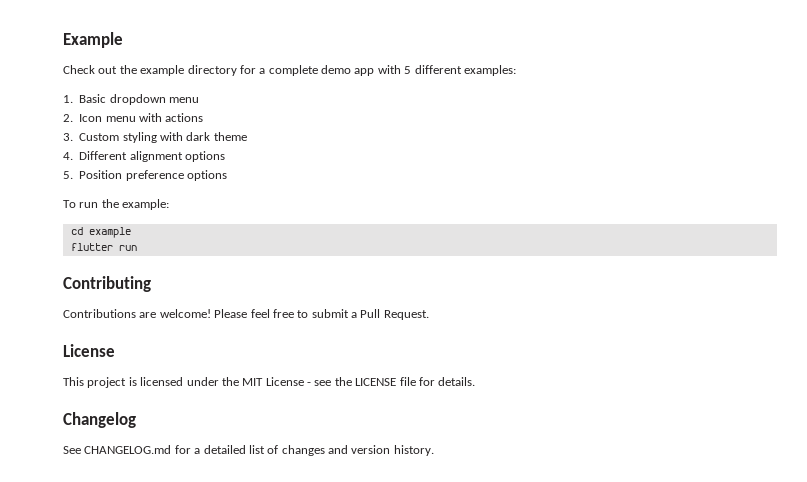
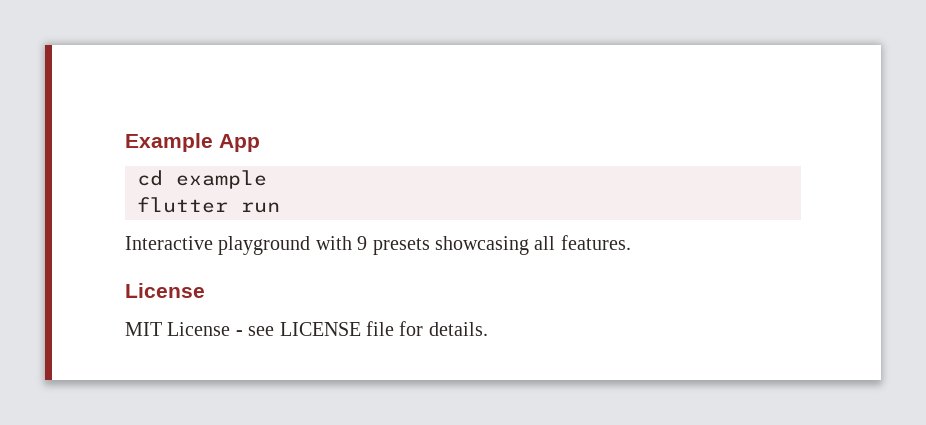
[63,65,516,76] [63,94,199,105] [63,113,204,122] [63,132,247,143] [63,151,225,162] [63,170,227,181] [63,199,170,210] [70,227,131,238] [70,243,137,251] [63,276,151,292] [63,309,429,320] [63,344,115,357] [63,377,239,388] // Check out the example directory for a complete demo app with 5 different examples: // 1. Basic dropdown menu // 2. Icon menu with actions // 3. Custom styling with dark theme // 4. Different alignment options // 5. Position preference options // To run the example: // cd example // flutter run // Contributing // Contributions are welcome! Please feel free to submit a Pull Request. // License // This project is licensed under the -> [219,134,260,152] [137,170,267,189] [137,197,280,213] [125,235,631,255] [125,283,205,298] App // cd example // flutter run // Interactive playground with 9 presets showcasing all features. // License //
[334,377,352,386] the -> (275, 331) none
[63,412,136,428] [63,445,434,456] // Changelog // See CHANGELOG.md for a detailed list of changes and version history. -> (488, 329) none

